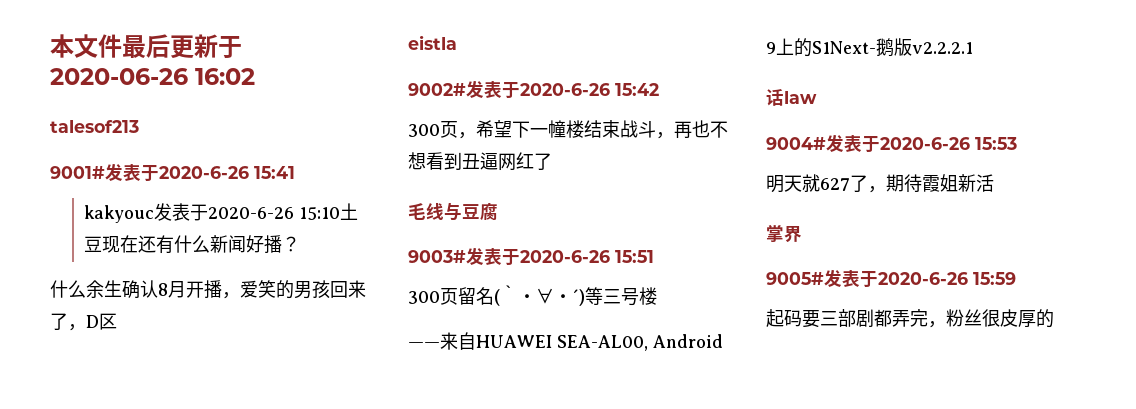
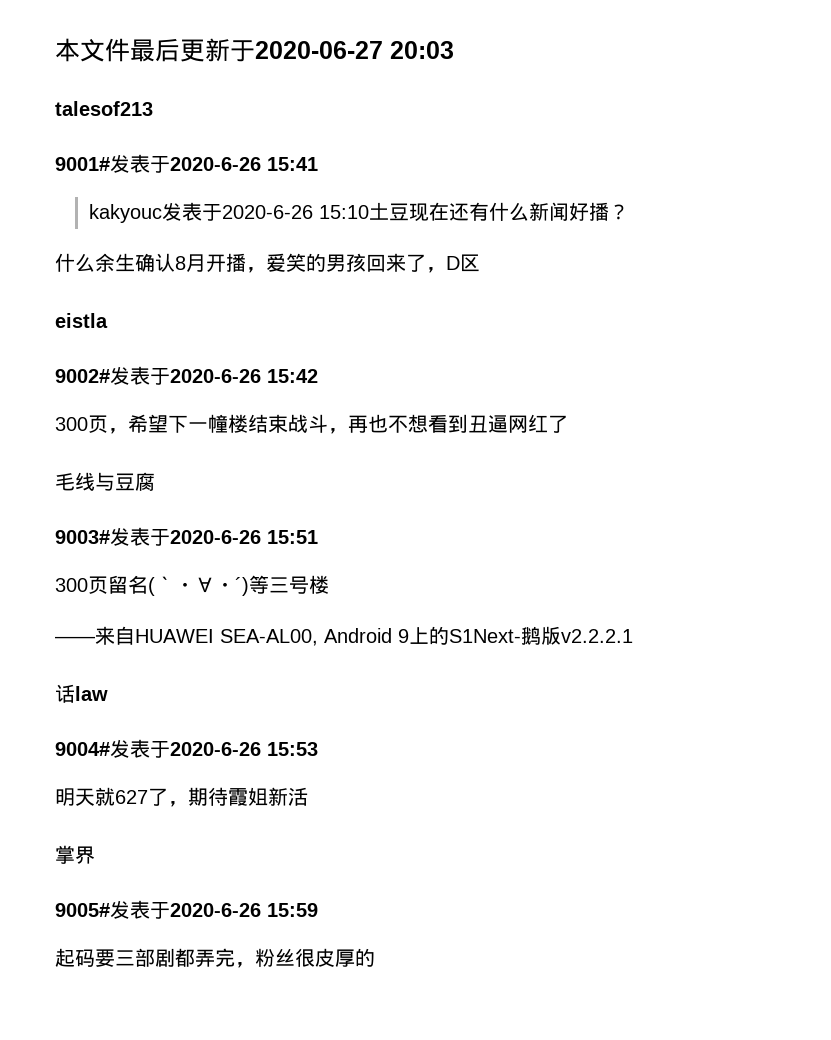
[50,68,255,85] 2020-06-26 16:02 -> [255,41,454,59] 2020-06-27 20:03

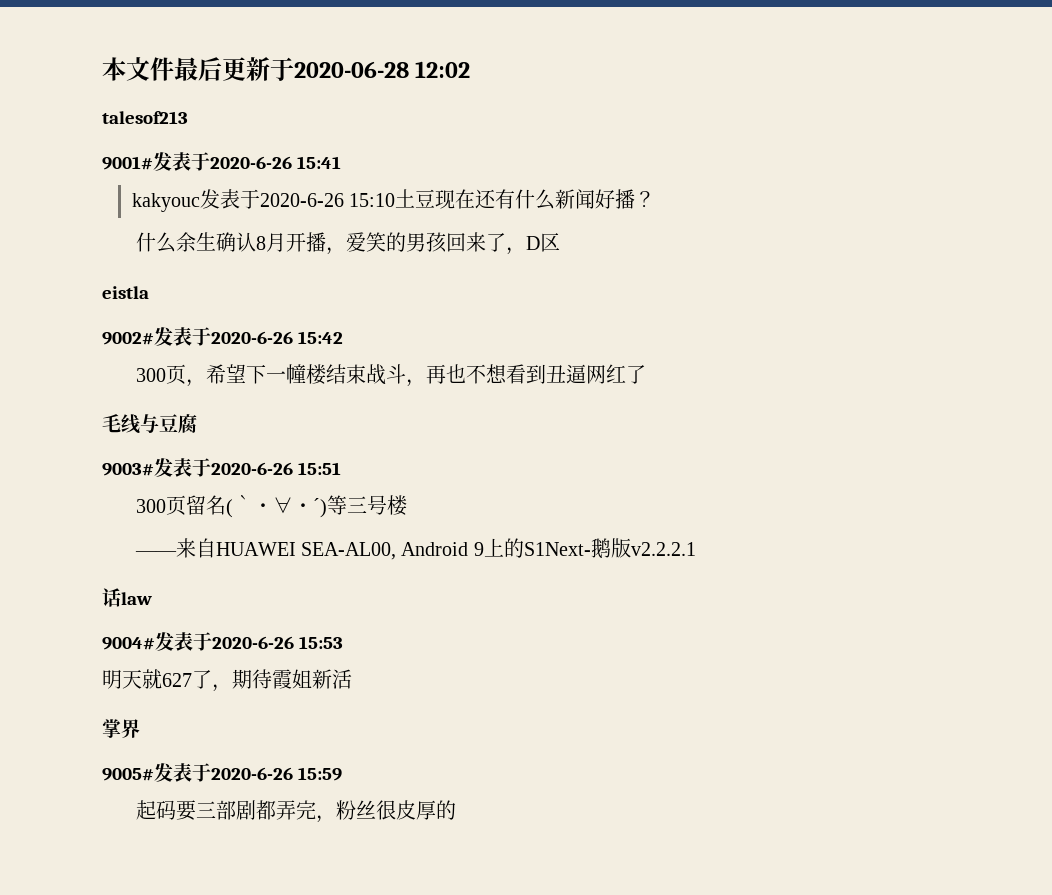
[255,41,454,59] 2020-06-27 20:03 -> [294,61,471,78] 2020-06-28 12:02

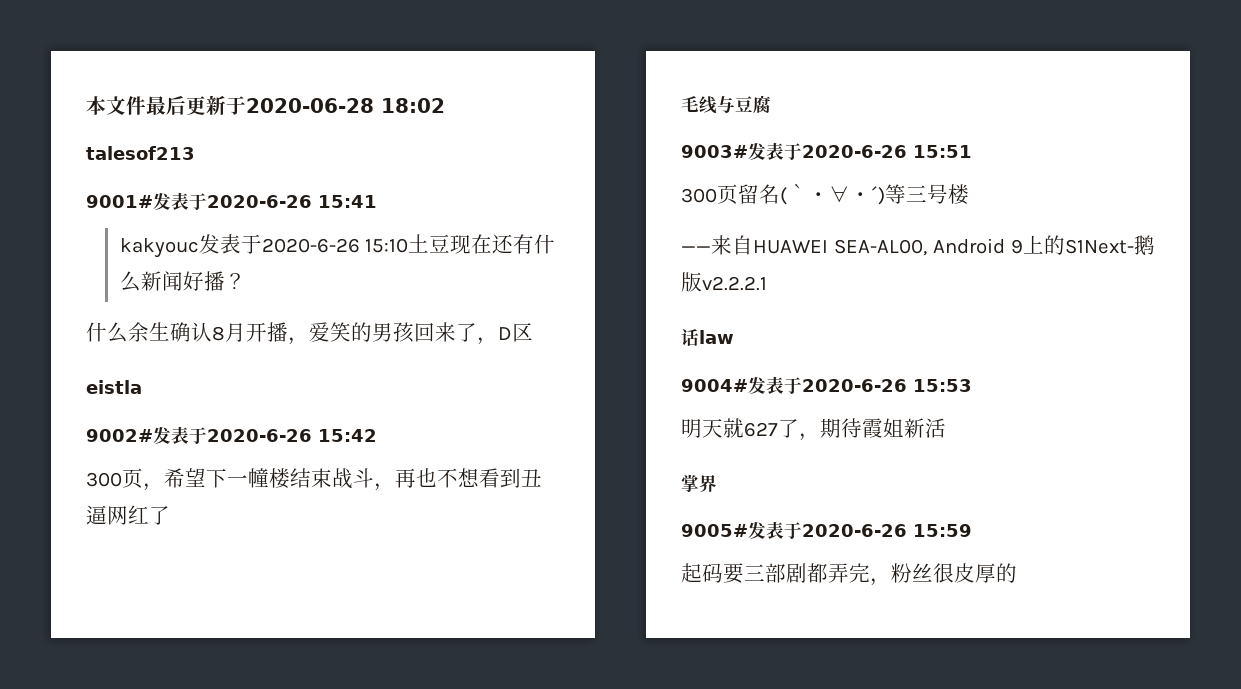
[415,61,471,78] 12:02 -> [381,98,445,113] 18:02

